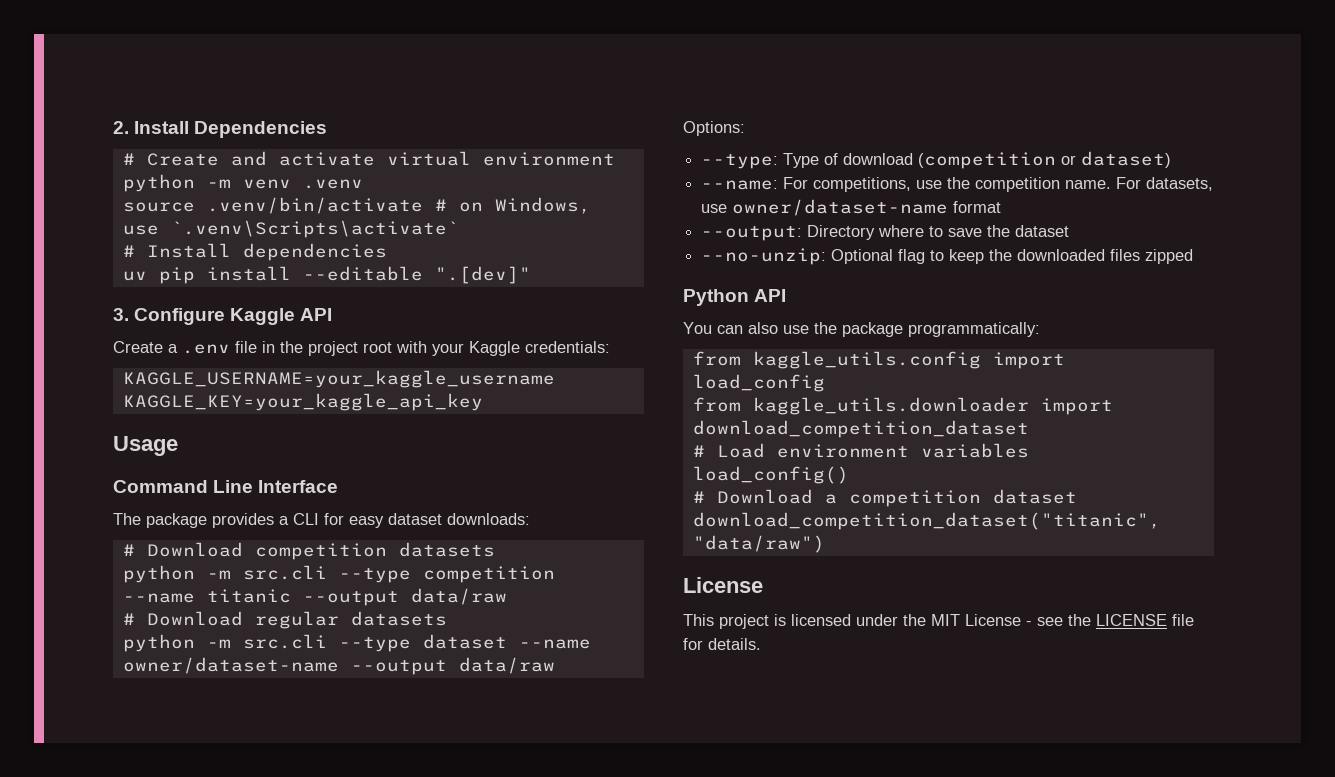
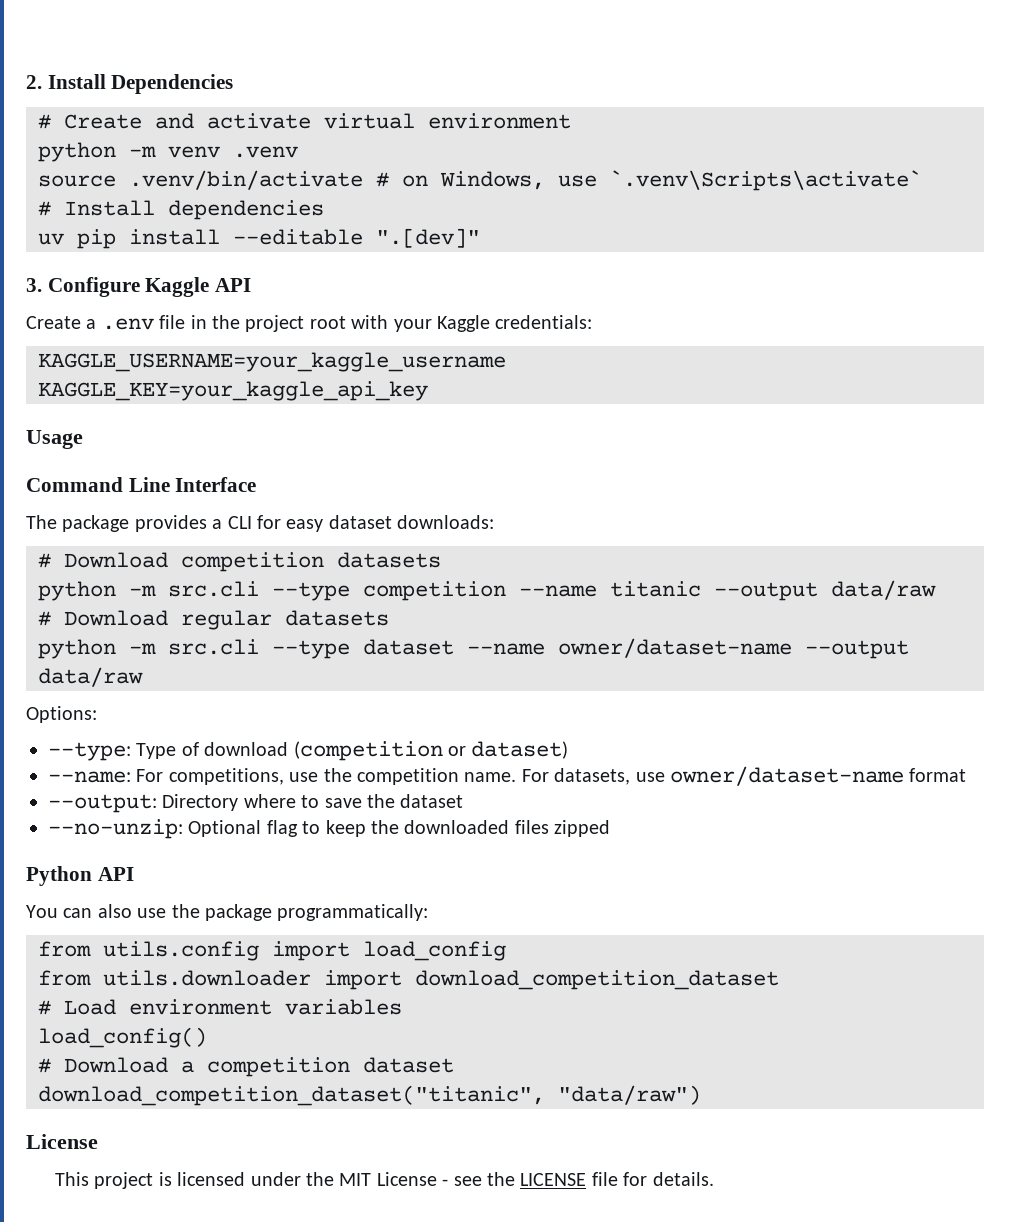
[752,351,981,369] kaggle_utils.config -> [103,941,259,961] utils.config
[752,397,1029,415] kaggle_utils.downloader -> [103,970,311,986] utils.downloader

